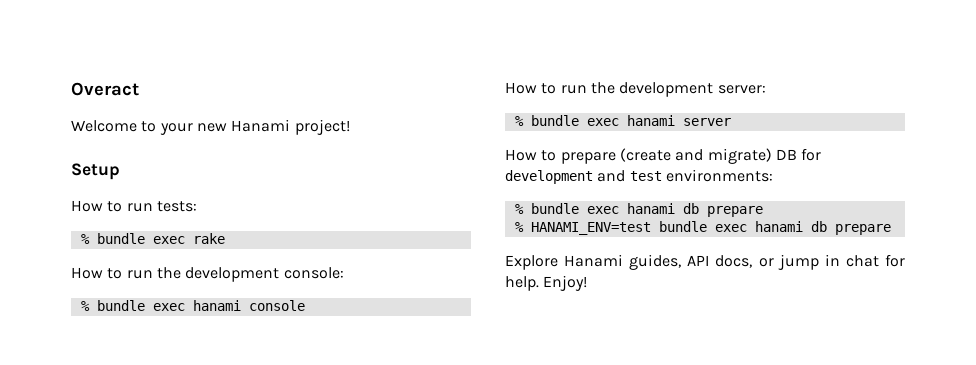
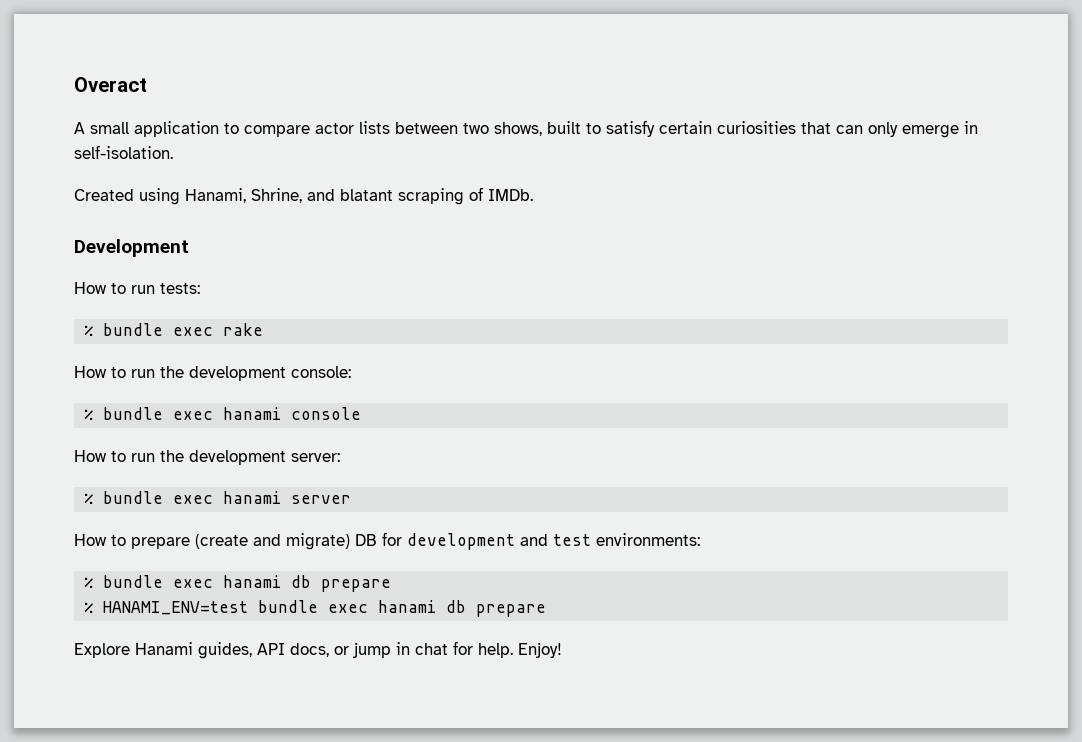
[71,119,350,135] [71,163,120,180] Welcome to your new Hanami project! // Setup -> [74,120,978,138] [74,145,173,159] [74,187,533,205] [74,239,189,257] A small application to compare actor lists between two shows, built to satisfy certain curiosities that can only emerge in self-isolation. // Created using Hanami, Shrine, and blatant scraping of IMDb. // Development

